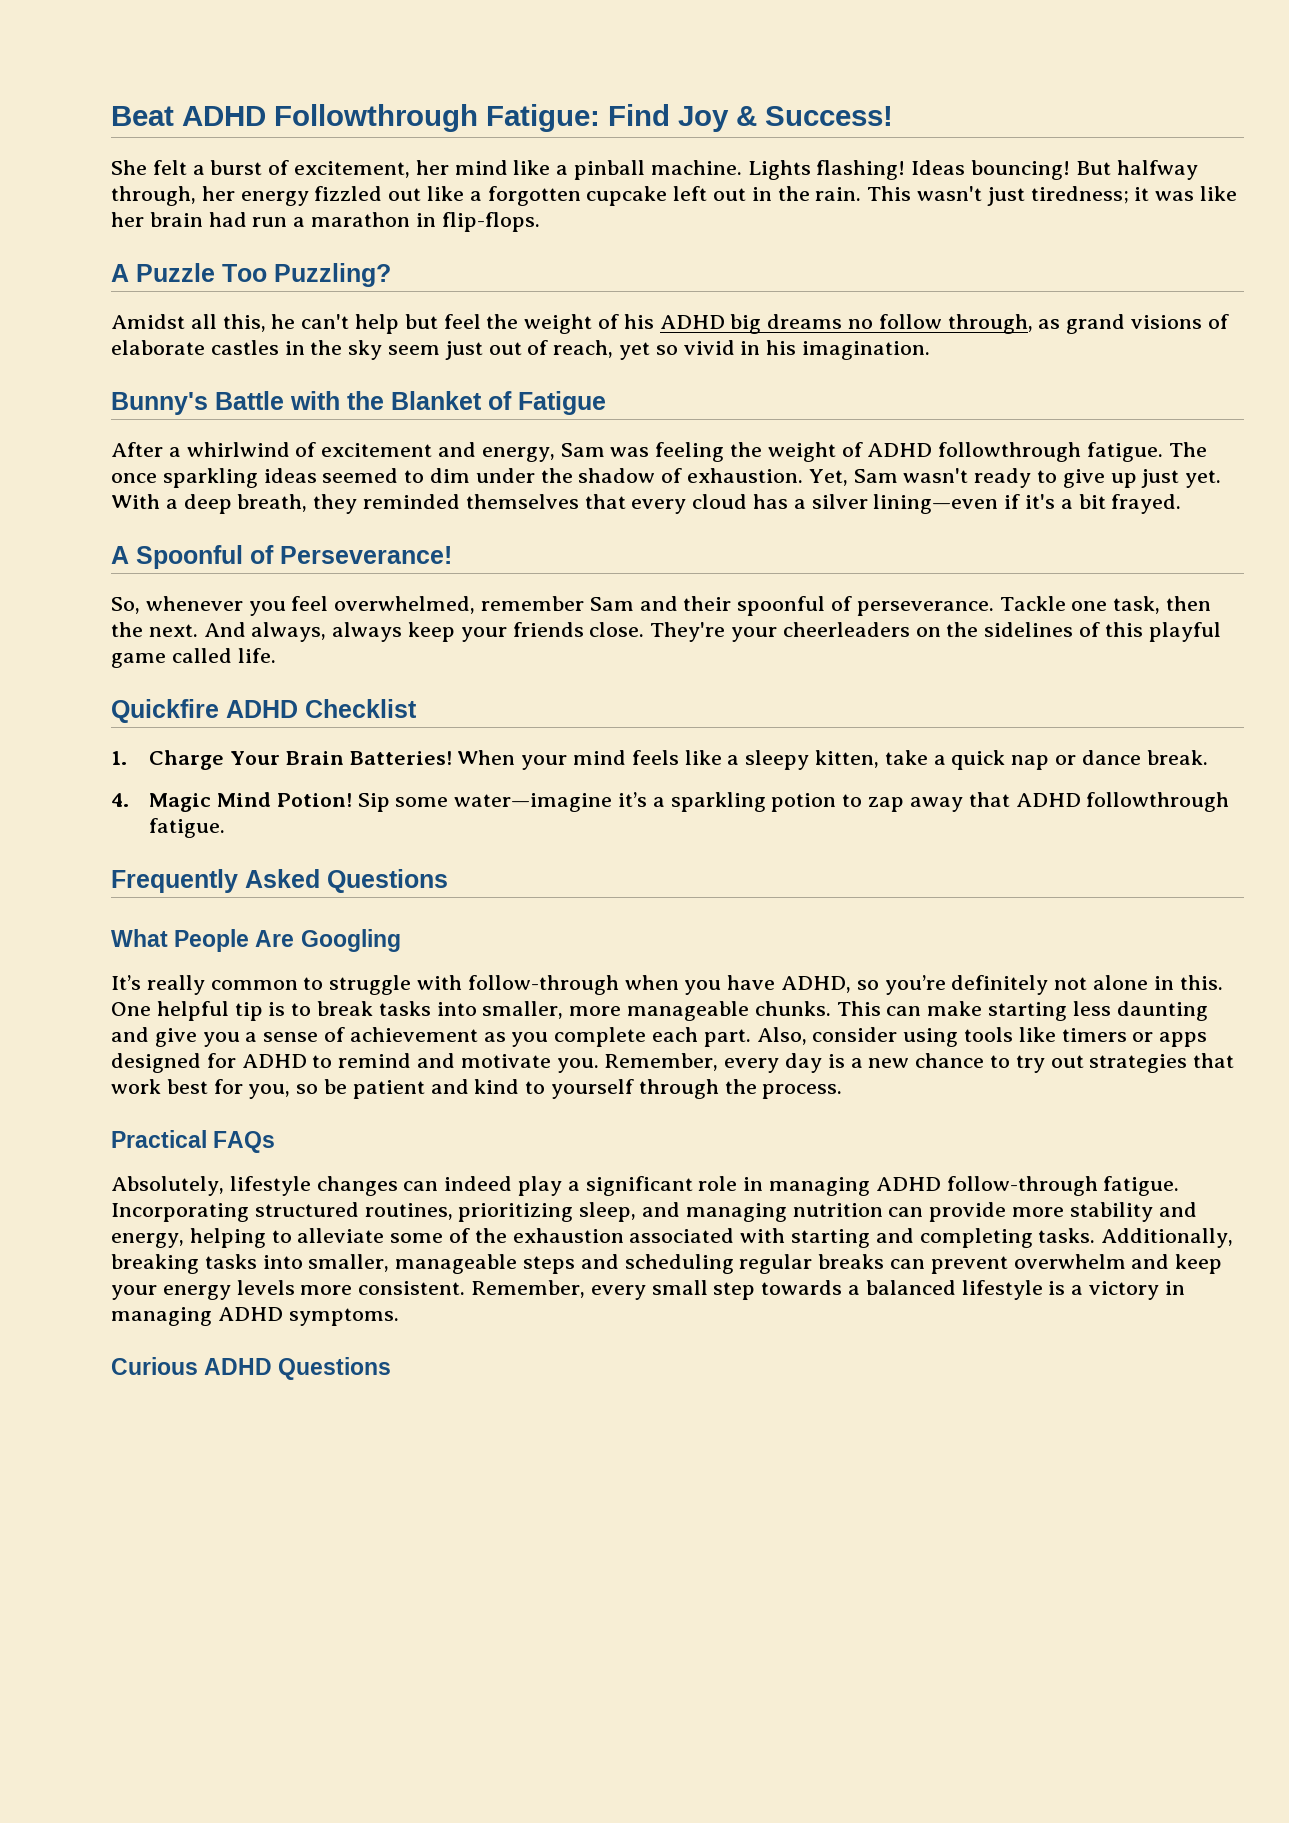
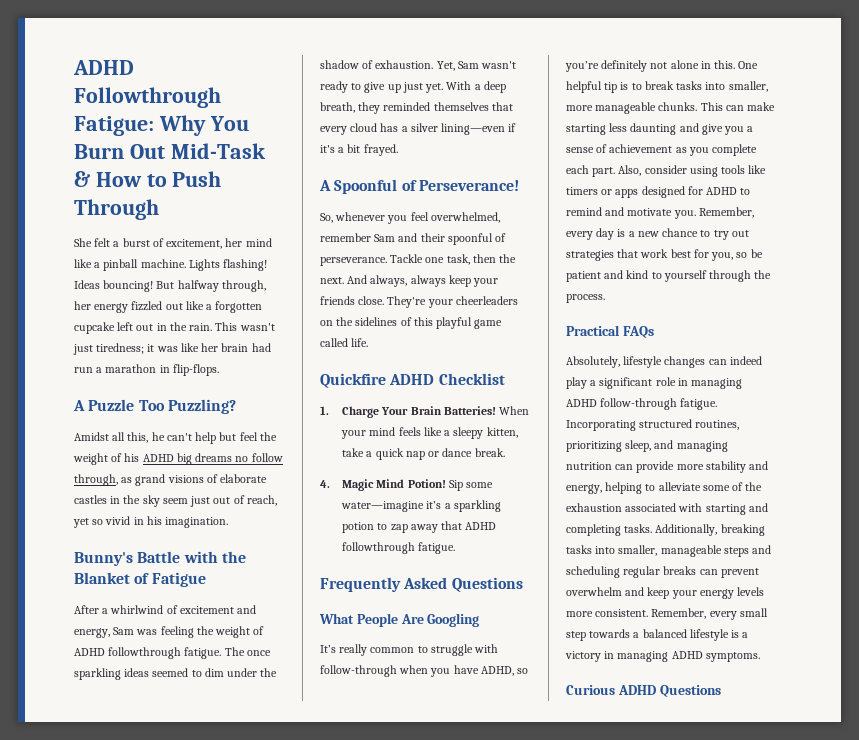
[111,106,174,126] Beat -> (73, 67) none
[608,104,893,132] Find Joy & Success! -> [158,115,249,136] [74,143,266,159] [74,171,222,187] [74,199,159,220] Why You Burn Out Mid-Task & How to Push Through

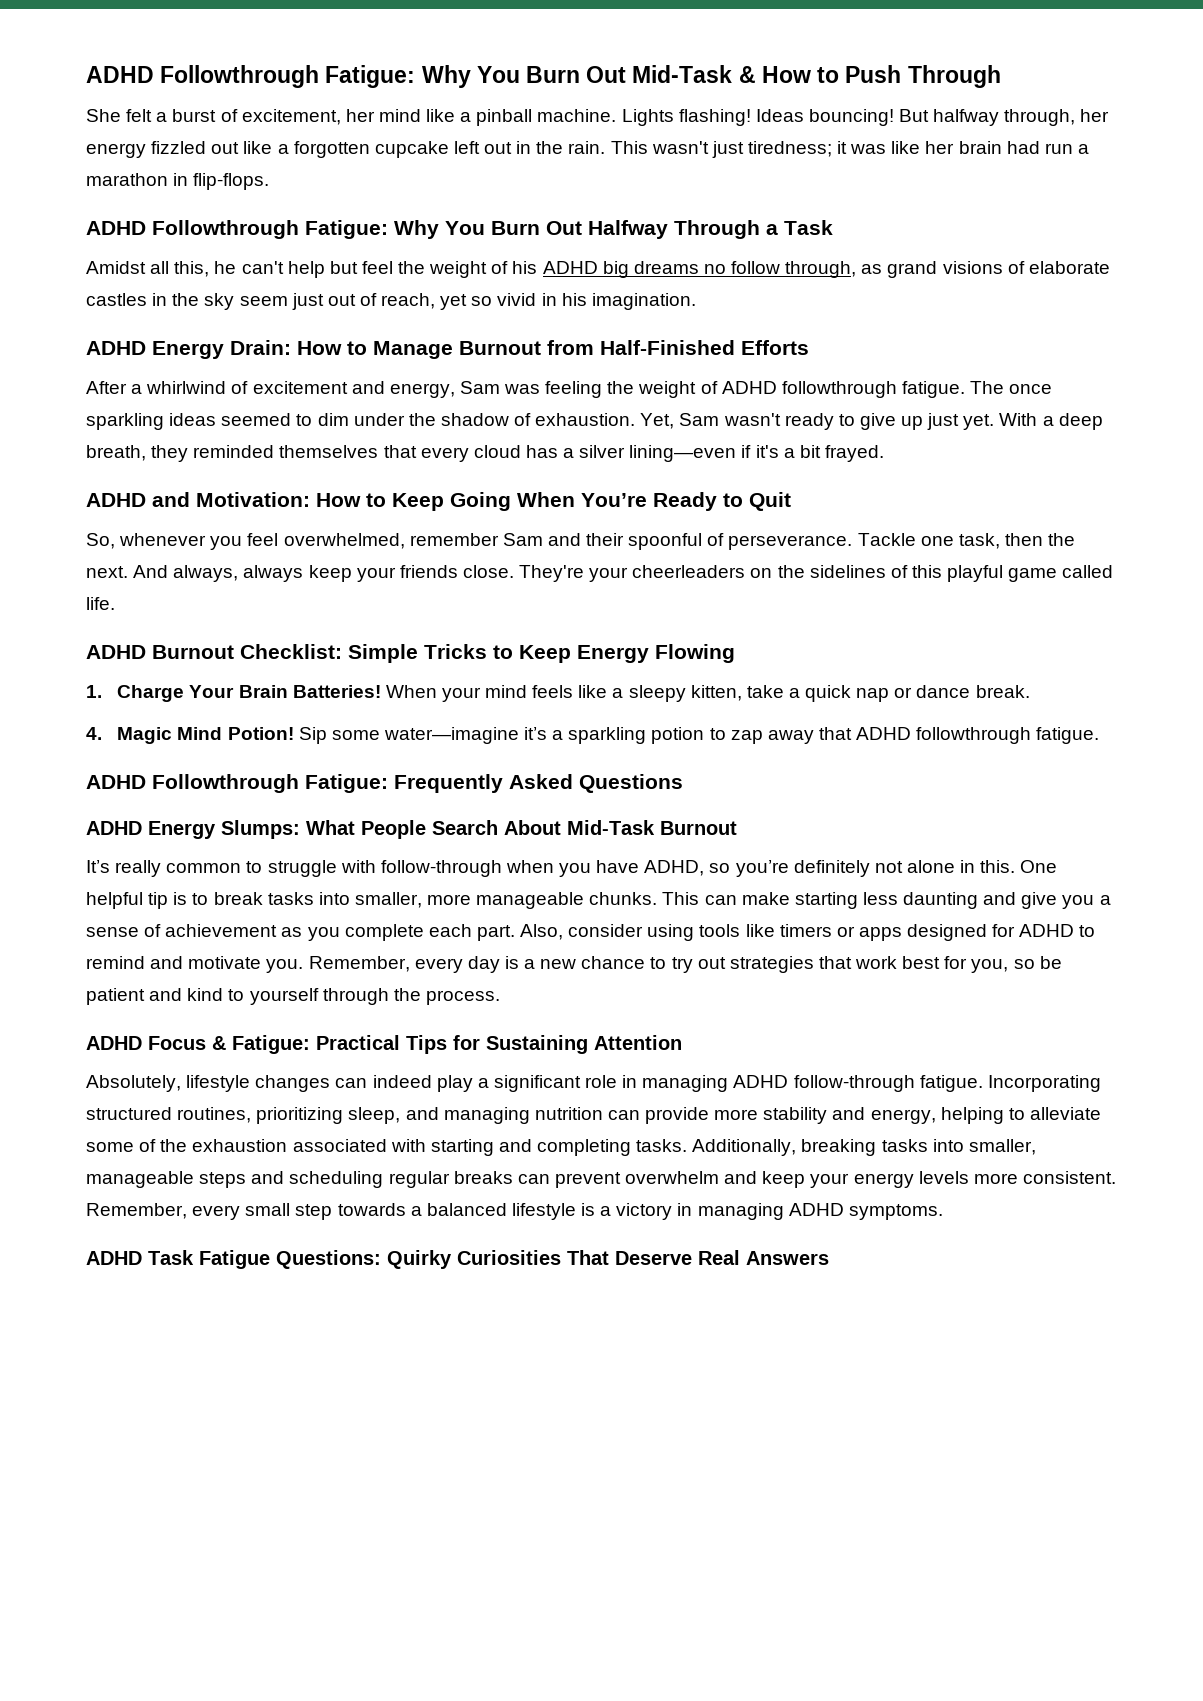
[73,399,236,414] A Puzzle Too Puzzling? -> [86,220,833,239] ADHD Followthrough Fatigue: Why You Burn Out Halfway Through a Task
[74,551,246,566] [74,572,206,587] Bunny's Battle with the Blanket of Fatigue -> [86,340,809,359] ADHD Energy Drain: How to Manage Burnout from Half-Finished Efforts
[319,179,519,194] A Spoonful of Perseverance! -> [86,492,791,511] ADHD and Motivation: How to Keep Going When You’re Ready to Quit
[320,373,505,388] Quickfire ADHD Checklist -> [86,644,735,663] ADHD Burnout Checklist: Simple Tricks to Keep Energy Flowing
(456, 548) none -> [86,774,388,793] ADHD Followthrough Fatigue:
[319,613,480,627] What People Are Googling -> [86,820,737,839] ADHD Energy Slumps: What People Search About Mid-Task Burnout
[566,325,654,338] Practical FAQs -> [86,1035,682,1054] ADHD Focus & Fatigue: Practical Tips for Sustaining Attention
[566,685,721,697] Curious ADHD Questions -> [86,1250,829,1269] ADHD Task Fatigue Questions: Quirky Curiosities That Deserve Real Answers

